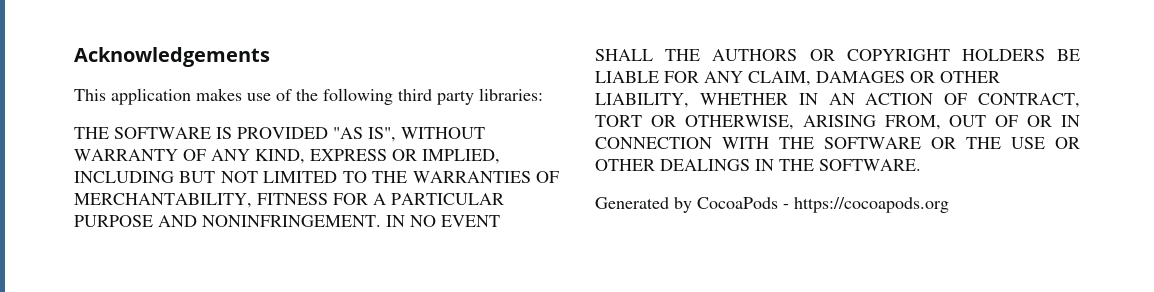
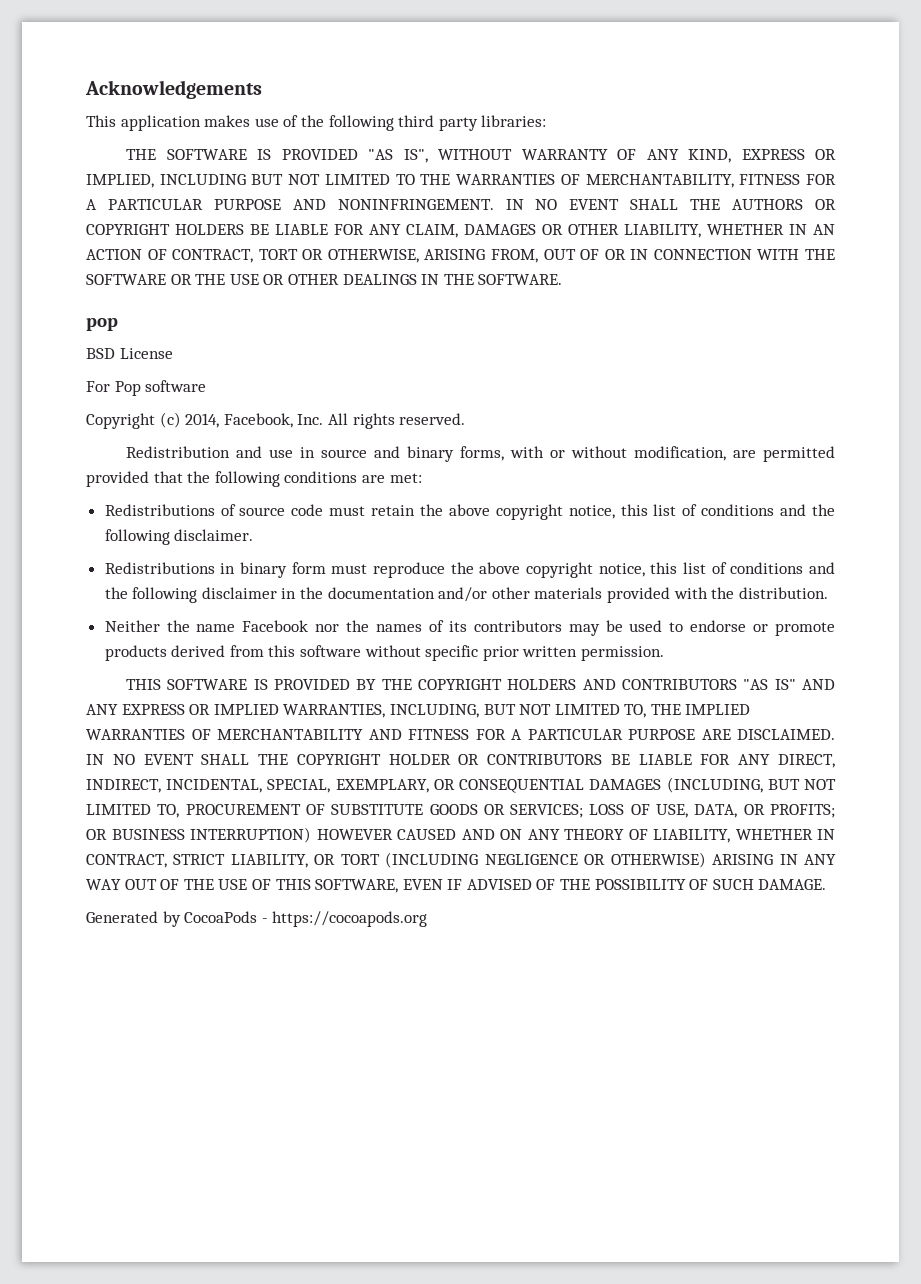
(921, 165) none -> [86,318,118,331] [86,348,173,359] [86,380,207,396] [86,412,466,429] [126,446,835,462] [86,471,422,487] [104,504,835,520] [104,529,254,545] [104,562,835,578] [104,587,828,603] [104,620,835,636] [104,645,665,661] [126,679,835,690] [86,704,751,718] [86,729,835,740] [86,754,835,768] [86,777,836,793] [86,804,835,818] [86,827,835,843] [86,852,836,868] [86,879,827,893] // pop // BSD License // For Pop software // Copyright (c) 2014, Facebook, Inc. All rights reserved. // Redistribution and use in source and binary forms, with or without modification, are permitted provided that the following conditions are met: // Redistributions of source code must retain the above copyright notice, this list of conditions and the following disclaimer. // Redistributions in binary form must reproduce the above copyright notice, this list of conditions and the following disclaimer in the documentation and/or other materials provided with the distribution. // Neither the name Facebook nor the names of its contributors may be used to endorse or promote products derived from this software without specific prior written permission. // THIS SOFTWARE IS PROVIDED BY THE COPYRIGHT HOLDERS AND CONTRIBUTORS "AS IS" AND ANY EXPRESS OR IMPLIED WARRANTIES, INCLUDING, BUT NOT LIMITED TO, THE IMPLIED WARRANTIES OF MERCHANTABILITY AND FITNESS FOR A PARTICULAR PURPOSE ARE DISCLAIMED. IN NO EVENT SHALL THE COPYRIGHT HOLDER OR CONTRIBUTORS BE LIABLE FOR ANY DIRECT, INDIRECT, INCIDENTAL, SPECIAL, EXEMPLARY, OR CONSEQUENTIAL DAMAGES (INCLUDING, BUT NOT LIMITED TO, PROCUREMENT OF SUBSTITUTE GOODS OR SERVICES; LOSS OF USE, DATA, OR PROFITS; OR BUSINESS INTERRUPTION) HOWEVER CAUSED AND ON ANY THEORY OF LIABILITY, WHETHER IN CONTRACT, STRICT LIABILITY, OR TORT (INCLUDING NEGLIGENCE OR OTHERWISE) ARISING IN ANY WAY OUT OF THE USE OF THIS SOFTWARE, EVEN IF ADVISED OF THE POSSIBILITY OF SUCH DAMAGE.

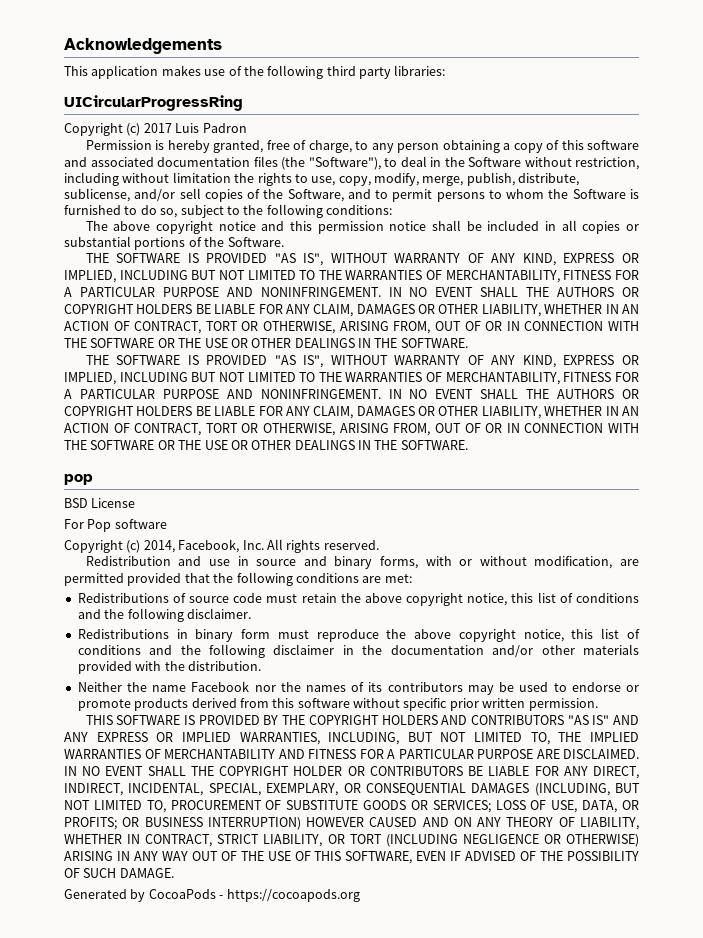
(547, 121) none -> [64,95,243,111] [64,123,247,136] [85,140,640,153] [64,156,639,170] [64,172,580,186] [64,188,639,202] [64,204,392,218] [85,220,639,234] [64,236,284,250] [85,253,639,266] [64,270,639,283] [64,287,640,297] [64,304,639,317] [64,321,640,334] [64,338,468,348] // UICircularProgressRing // Copyright (c) 2017 Luis Padron // Permission is hereby granted, free of charge, to any person obtaining a copy of this software and associated documentation files (the "Software"), to deal in the Software without restriction, including without limitation the rights to use, copy, modify, merge, publish, distribute, sublicense, and/or sell copies of the Software, and to permit persons to whom the Software is furnished to do so, subject to the following conditions: // The above copyright notice and this permission notice shall be included in all copies or substantial portions of the Software. // THE SOFTWARE IS PROVIDED "AS IS", WITHOUT WARRANTY OF ANY KIND, EXPRESS OR IMPLIED, INCLUDING BUT NOT LIMITED TO THE WARRANTIES OF MERCHANTABILITY, FITNESS FOR A PARTICULAR PURPOSE AND NONINFRINGEMENT. IN NO EVENT SHALL THE AUTHORS OR COPYRIGHT HOLDERS BE LIABLE FOR ANY CLAIM, DAMAGES OR OTHER LIABILITY, WHETHER IN AN ACTION OF CONTRACT, TORT OR OTHERWISE, ARISING FROM, OUT OF OR IN CONNECTION WITH THE SOFTWARE OR THE USE OR OTHER DEALINGS IN THE SOFTWARE.

